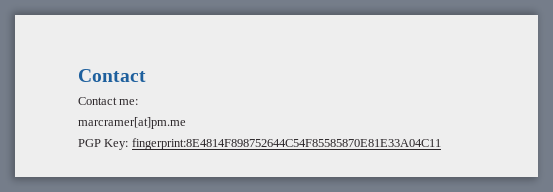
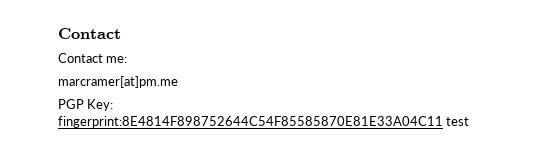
(441, 144) none -> [446,117,470,126] test

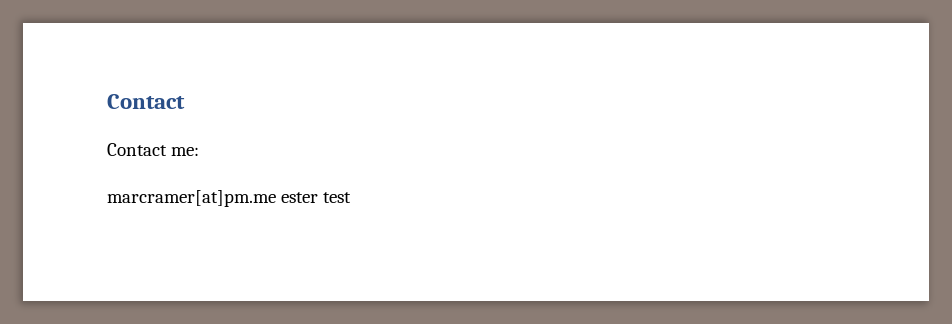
[58,99,114,111] [58,116,443,128] // PGP Key: fingerprint:8E4814F898752644C54F85585870E81E33A04C11 -> [281,192,319,203] ester

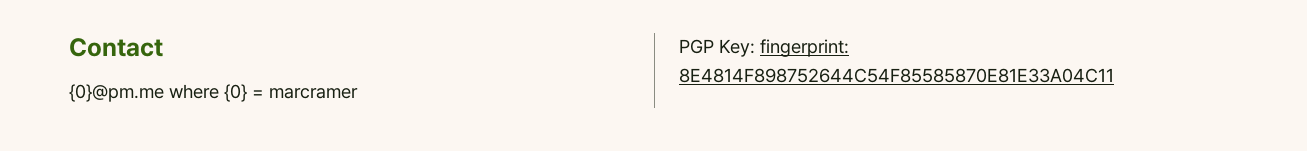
[107,143,200,156] [107,190,352,207] Contact me: // marcramer[at]pm.me ester test -> [69,84,358,102] [679,39,849,57] [679,68,1114,83] {0}@pm.me where {0} = marcramer // PGP Key: fingerprint: 8E4814F898752644C54F85585870E81E33A04C11

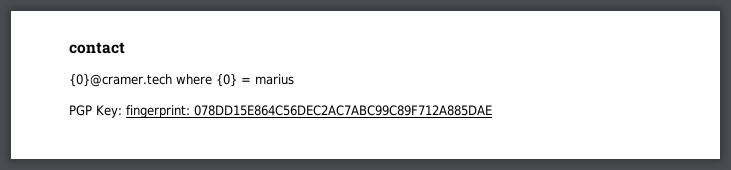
[69,38,163,57] [69,84,164,102] Contact // {0}@pm.me -> [69,42,125,54] [69,74,172,87] contact // {0}@cramer.tech
[269,88,358,99] marcramer -> [254,74,294,85] marius
[679,68,1114,83] 8E4814F898752644C54F85585870E81E33A04C11 -> [194,105,492,116] 078DD15E864C56DEC2AC7ABC99C89F712A885DAE

